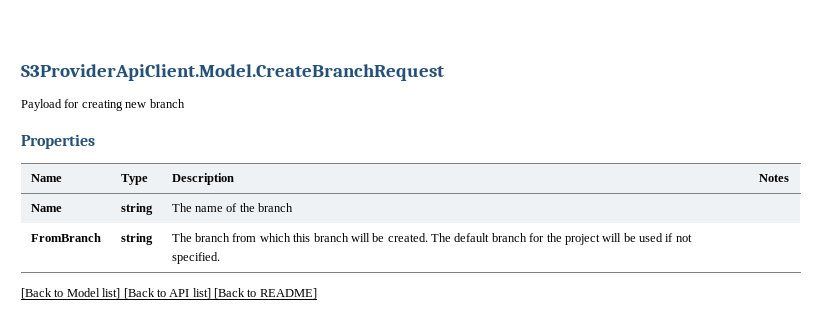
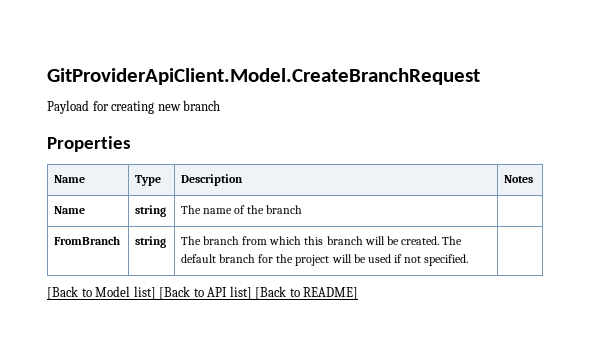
[21,64,444,81] S3ProviderApiClient.Model.CreateBranchRequest -> [47,68,480,85] GitProviderApiClient.Model.CreateBranchRequest

